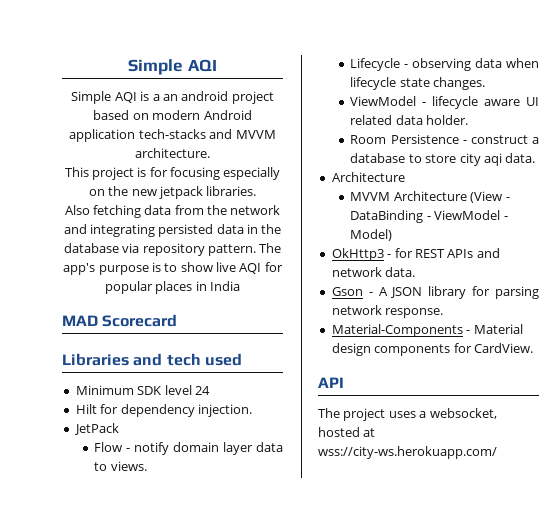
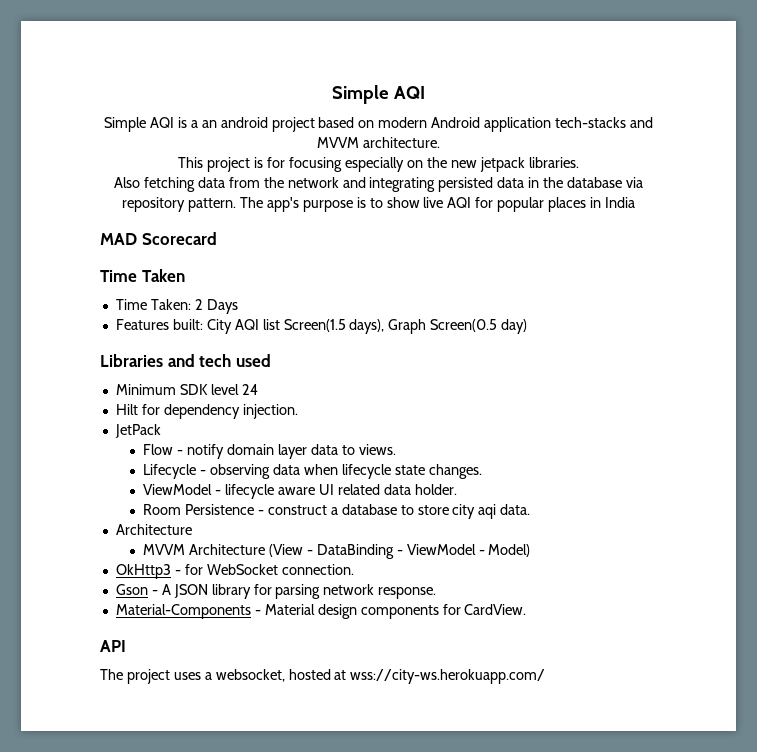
(178, 320) none -> [100,269,185,282] [115,299,238,314] [115,319,528,334] // Time Taken // Time Taken: 2 Days // Features built: City AQI list Screen(1.5 days), Graph Screen(0.5 day)
[414,248,500,258] [331,267,416,277] REST APIs and network data. -> [206,564,354,575] WebSocket connection.

